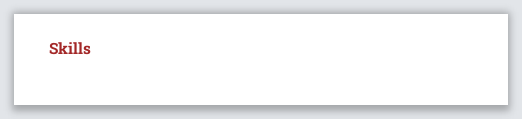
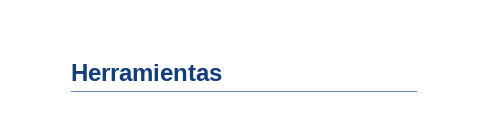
[49,42,91,55] Skills -> [71,64,222,81] Herramientas

